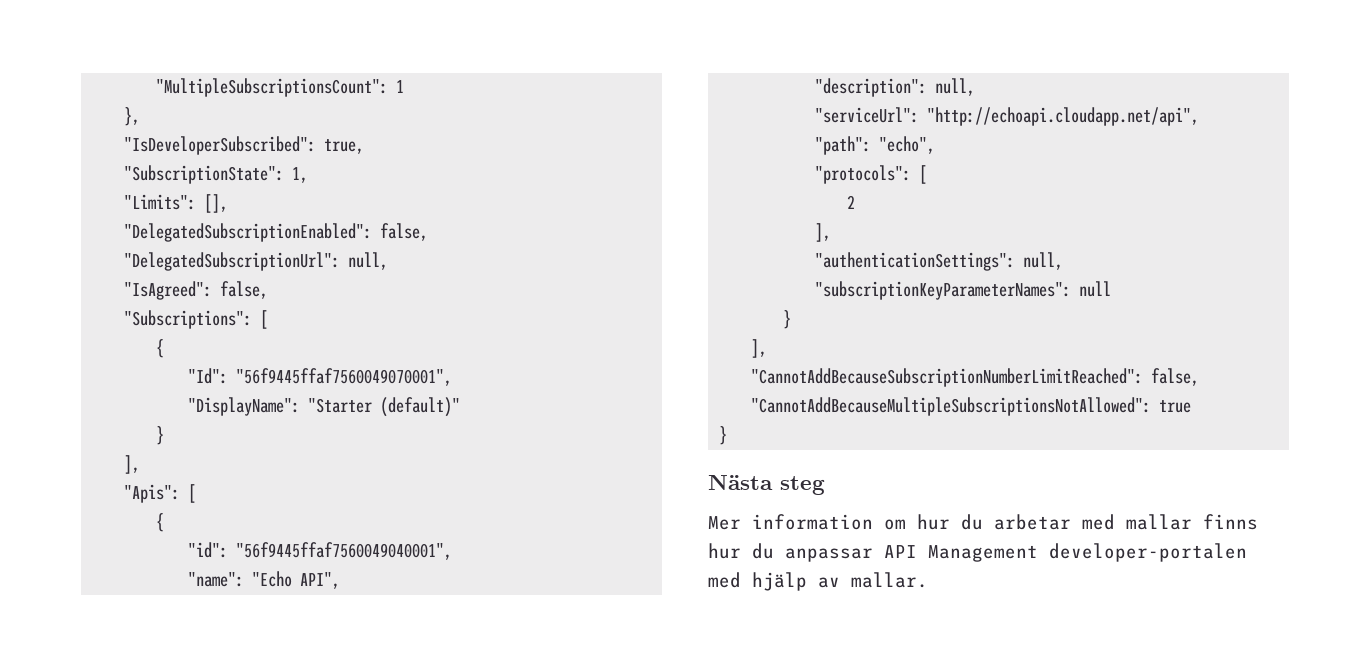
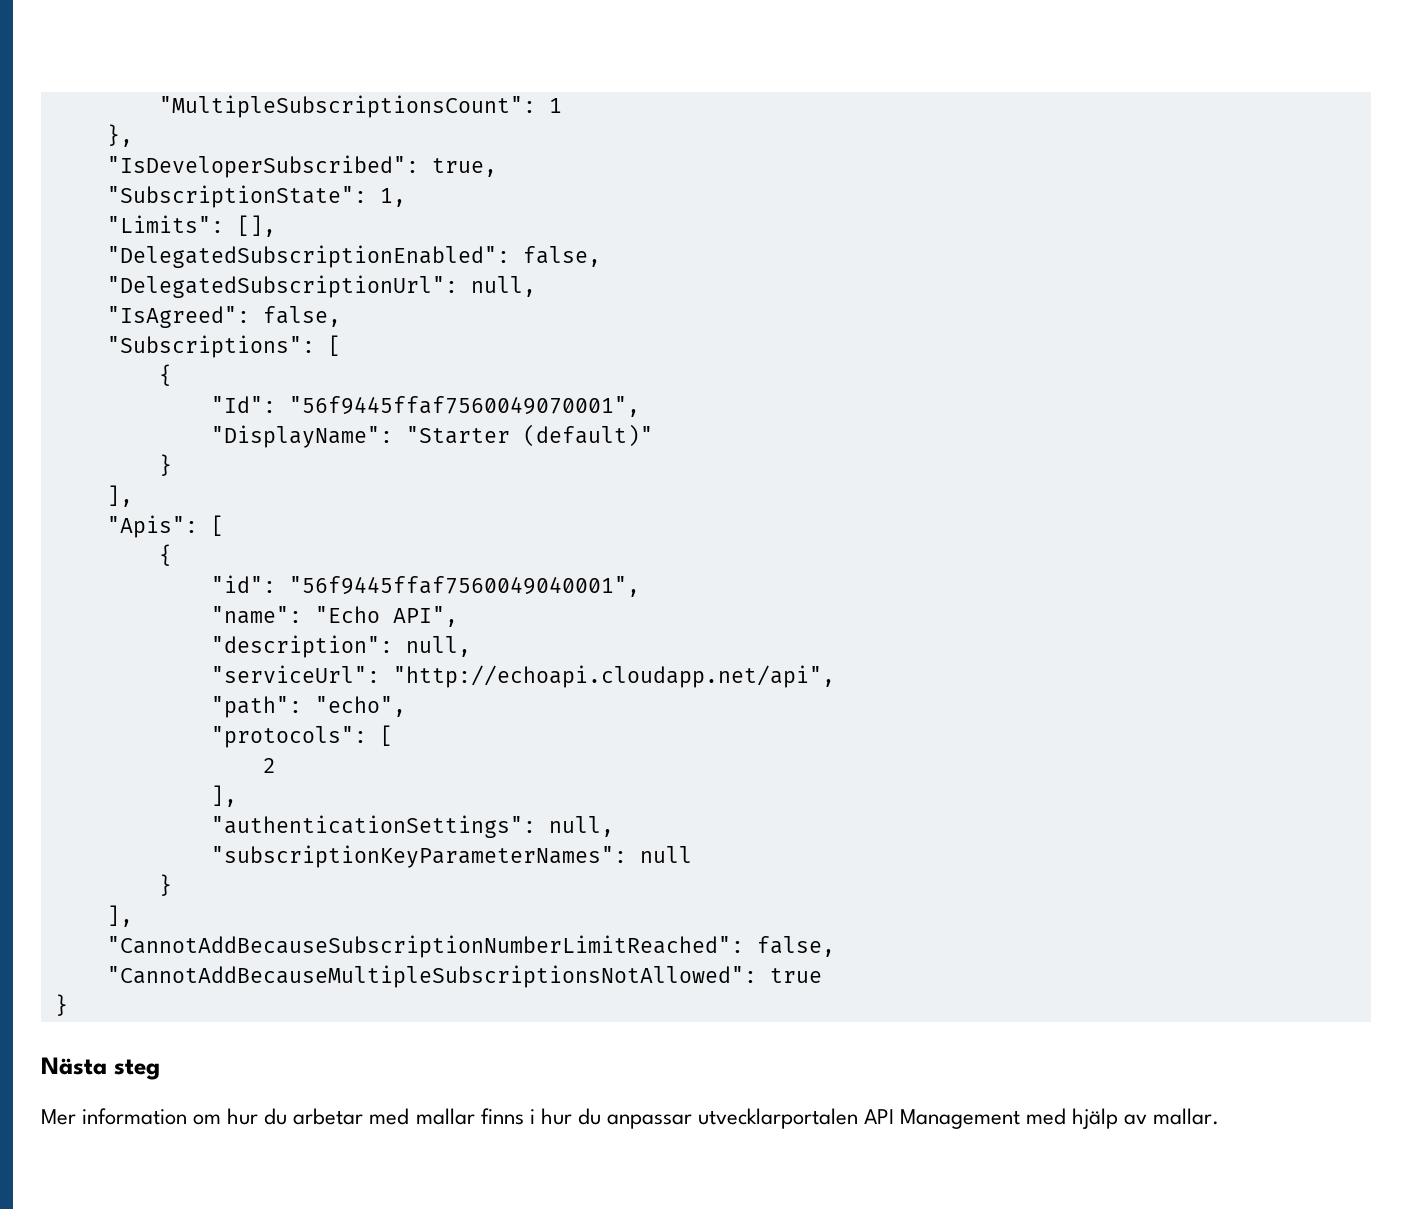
(1258, 522) none -> [529,1109,535,1124] i
(873, 555) none -> [697,1108,858,1129] utvecklarportalen
[1049,543,1247,562] developer-portalen -> (1021, 1119) none

